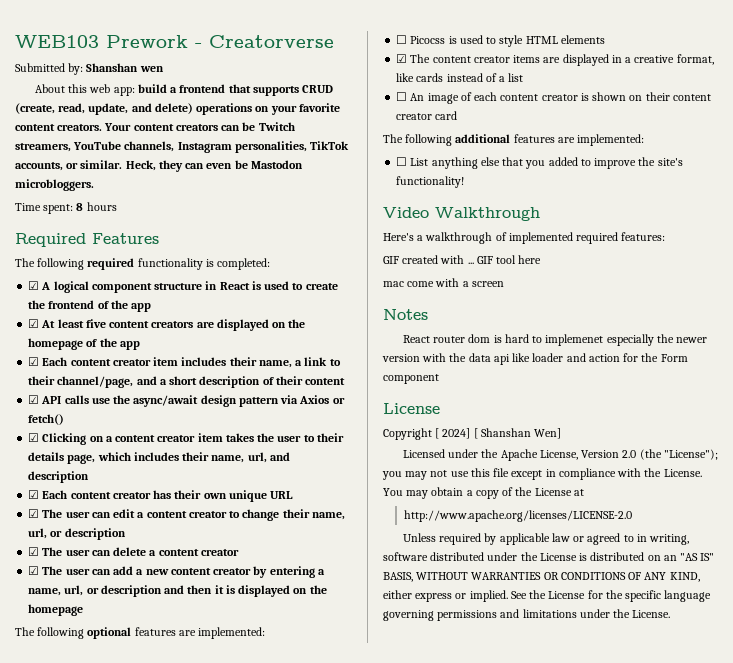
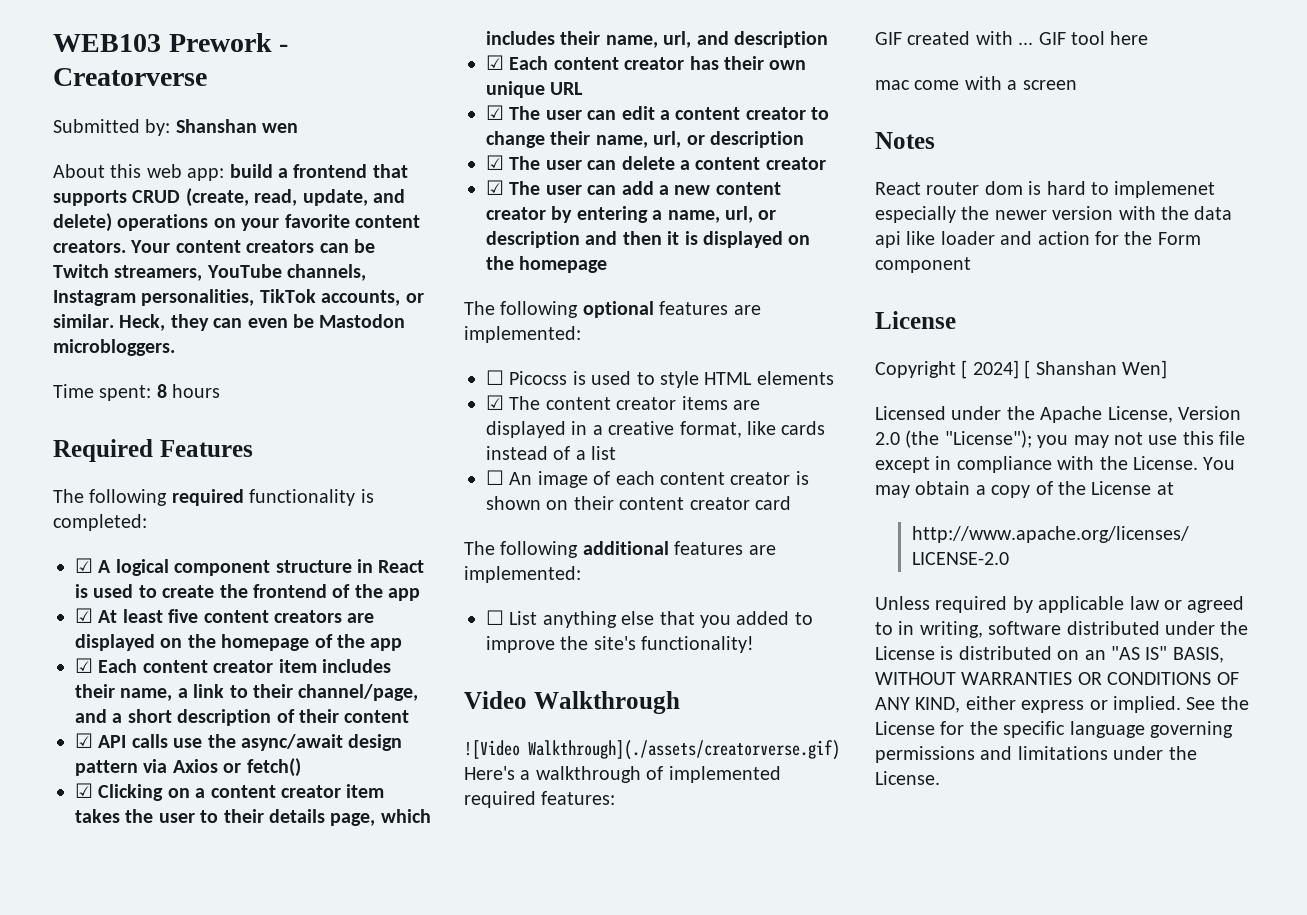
(540, 214) none -> [464,740,840,760] ![Video Walkthrough](./assets/creatorverse.gif)

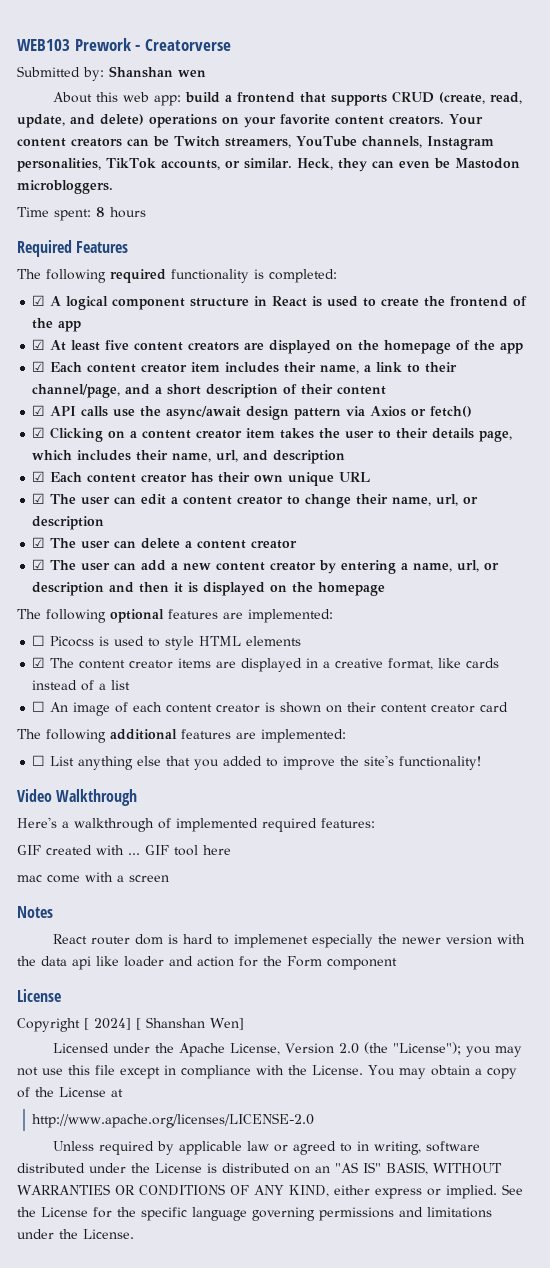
[464,740,840,760] ![Video Walkthrough](./assets/creatorverse.gif) -> (138, 797) none

